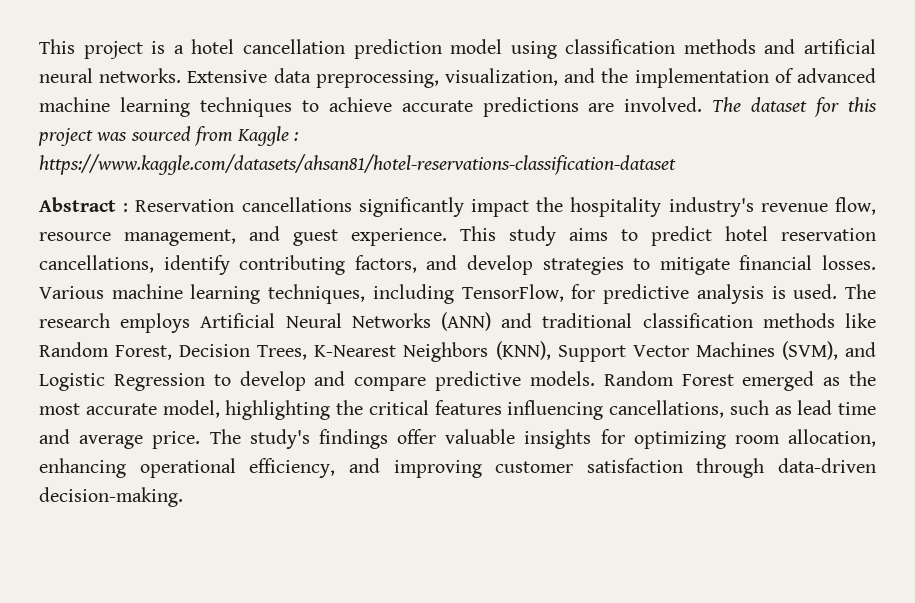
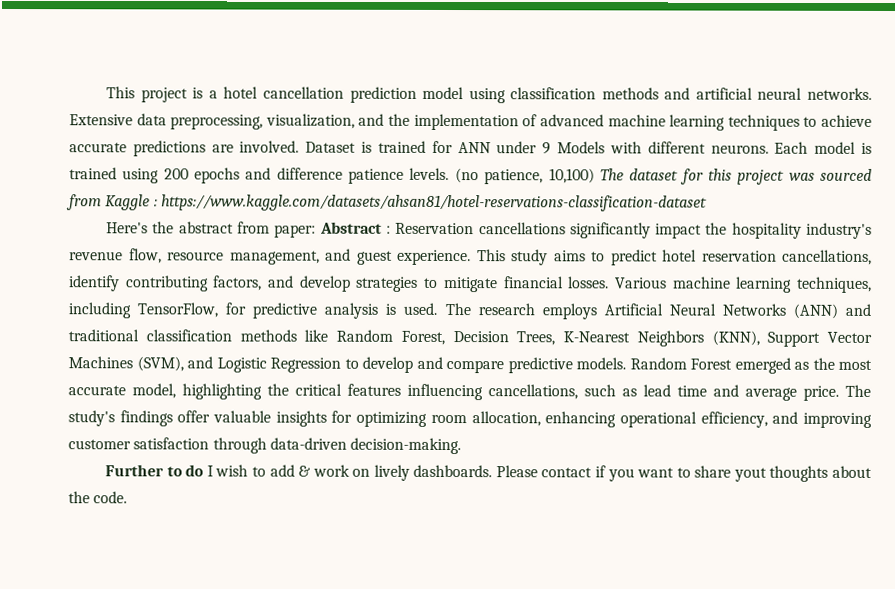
(703, 104) none -> [305,140,873,155] [69,167,595,185] Dataset is trained for ANN under 9 Models with different neurons. Each model is trained using 200 epochs and difference patience levels. (no patience, 10,100)
(676, 164) none -> [106,221,317,238] Here's the abstract from paper:
(183, 497) none -> [105,464,873,482] [68,491,128,504] // Further to do I wish to add & work on lively dashboards. Please contact if you want to share yout thoughts about the code.

